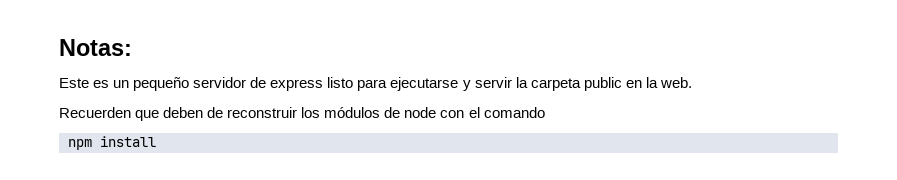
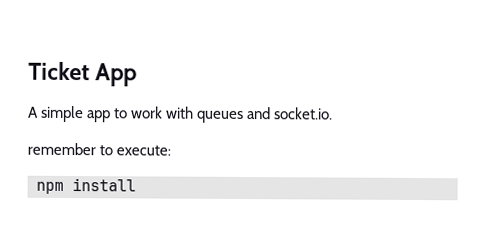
[59,39,132,56] [59,77,692,91] [59,107,545,121] Notas: // Este es un pequeño servidor de express listo para ejecutarse y servir la carpeta public en la web. // Recuerden que deben de reconstruir los módulos de node con el comando -> [28,61,138,87] [28,105,334,124] [27,142,172,156] Ticket App // A simple app to work with queues and socket.io. // remember to execute:

